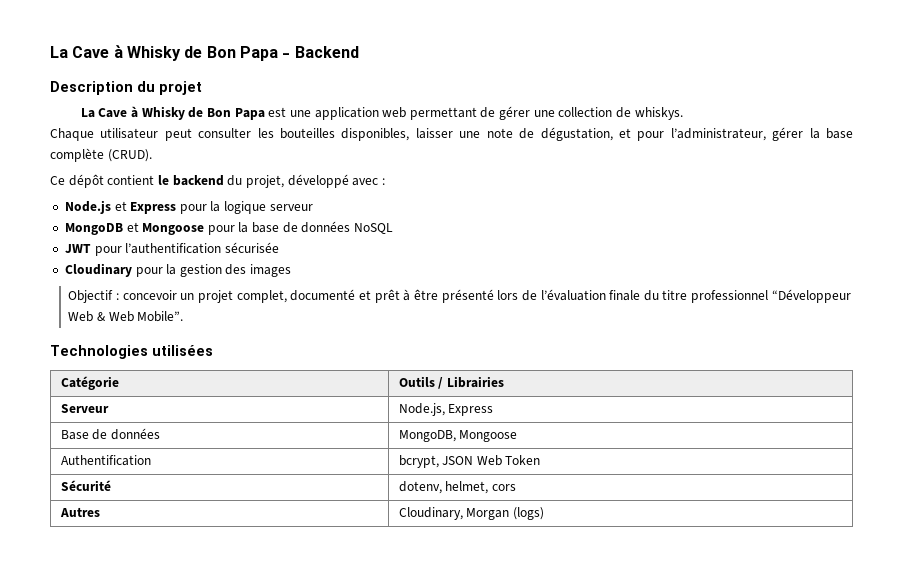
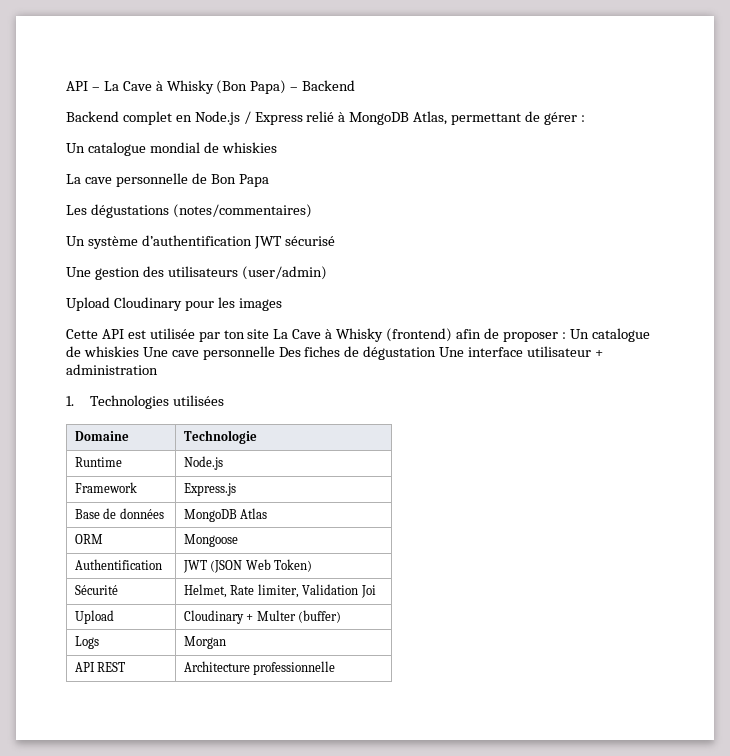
[50,45,359,61] [50,81,202,95] [80,106,683,120] [50,127,853,141] [50,148,152,162] [50,174,385,188] [64,200,313,214] [64,221,394,235] [64,242,279,256] [64,263,292,277] [68,289,851,303] [68,311,184,322] [50,345,213,359] [60,376,119,390] [398,376,504,389] [60,404,109,413] [398,403,494,416] La Cave à Whisky de Bon Papa - Backend // Description du projet // La Cave à Whisky de Bon Papa est une application web permettant de gérer une collection de whiskys. // Chaque utilisateur peut consulter les bouteilles disponibles, laisser une note de dégustation, et pour l’administrateur, gérer la base complète (CRUD). // Ce dépôt contient le backend du projet, développé avec : // Node.js et Express pour la logique serveur // MongoDB et Mongoose pour la base de données NoSQL // JWT pour l’authentification sécurisée // Cloudinary pour la gestion des images // Objectif : concevoir un projet complet, documenté et prêt à être présenté lors de l’évaluation finale du titre professionnel “Développeur Web & Web Mobile”. // Technologies utilisées // Catégorie | Outils / Librairies // Serveur | Node.js, Express -> [66,80,356,94] [66,111,585,125] [66,142,277,156] [66,173,269,187] [66,204,312,218] [66,235,335,249] [66,266,327,280] [66,297,282,311] [66,328,650,342] [66,346,603,360] [66,364,158,375] [66,395,224,409] [74,431,129,441] [183,430,257,444] [74,457,122,467] [183,456,223,470] [74,482,137,493] [183,483,236,496] API – La Cave à Whisky (Bon Papa) – Backend // Backend complet en Node.js / Express relié à MongoDB Atlas, permettant de gérer : // Un catalogue mondial de whiskies // La cave personnelle de Bon Papa // Les dégustations (notes/commentaires) // Un système d’authentification JWT sécurisé // Une gestion des utilisateurs (user/admin) // Upload Cloudinary pour les images // Cette API est utilisée par ton site La Cave à Whisky (frontend) afin de proposer : Un catalogue de whiskies Une cave personnelle Des fiches de dégustation Une interface utilisateur + administration // 1. Technologies utilisées // Domaine | Technologie // Runtime | Node.js // Framework | Express.js
[398,430,456,442] MongoDB, -> [183,508,268,522] [74,534,103,544] MongoDB Atlas // ORM |
[398,455,541,468] [60,480,111,491] [398,481,516,494] [59,507,100,517] [398,507,544,520] bcrypt, JSON Web Token // Sécurité | dotenv, helmet, cors // Autres | Cloudinary, Morgan (logs) -> [182,559,313,573] [74,585,118,595] [183,584,376,598] [74,610,114,624] [183,610,342,624] [74,636,99,649] [183,636,226,649] [74,662,126,672] [183,661,336,675] JWT (JSON Web Token) // Sécurité | Helmet, Rate limiter, Validation Joi // Upload | Cloudinary + Multer (buffer) // Logs | Morgan // API REST | Architecture professionnelle

